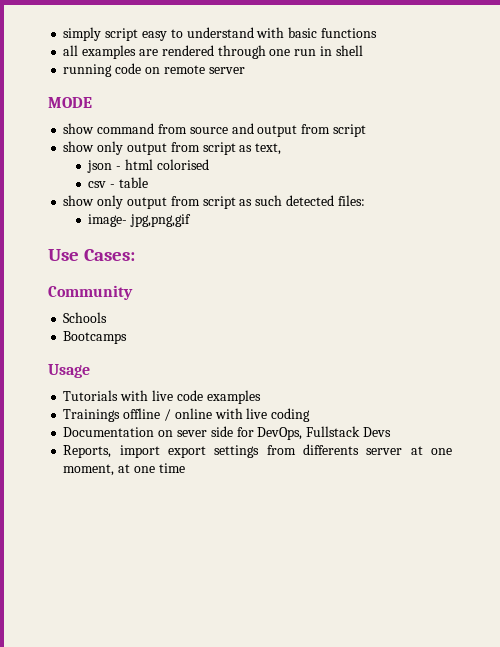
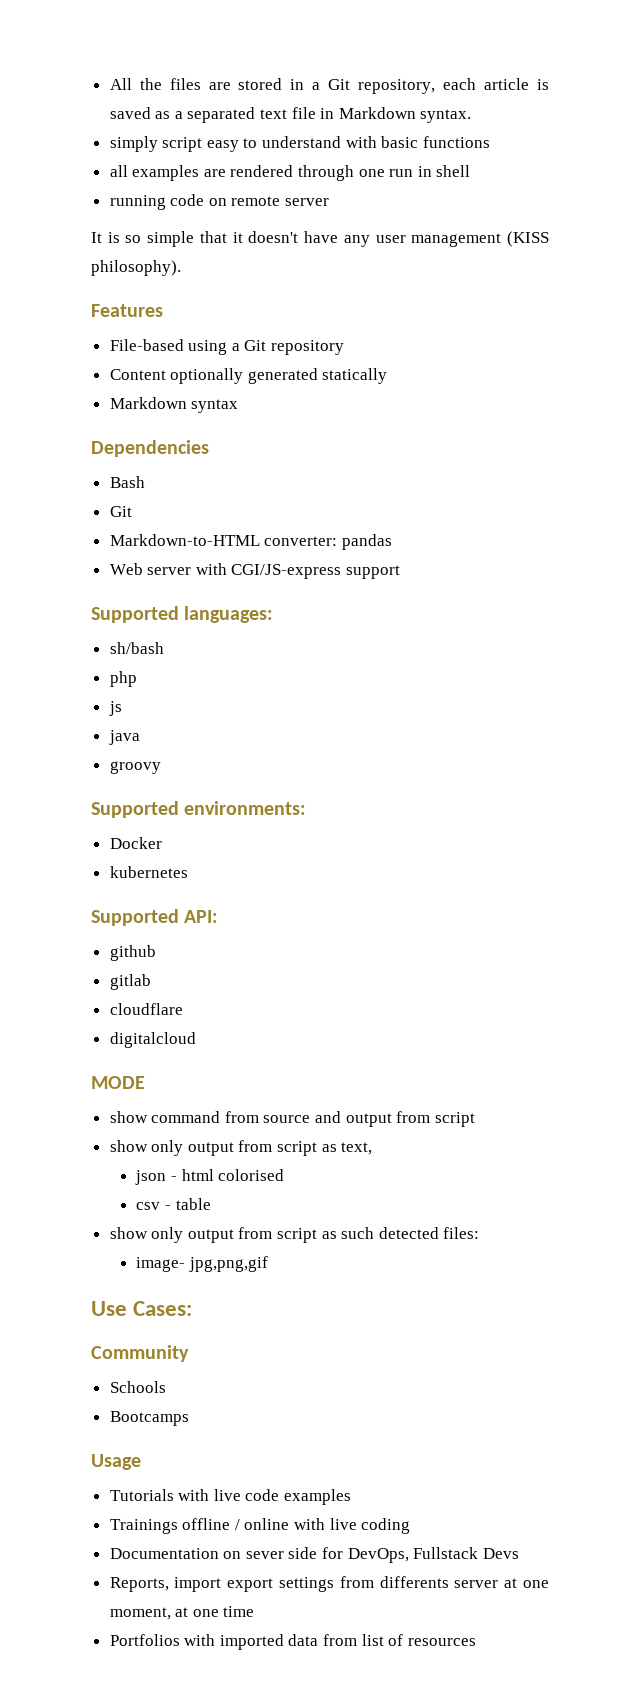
(63, 34) none -> [109,78,549,94] [109,107,472,123] All the files are stored in a Git repository, each article is saved as a separated text file in Markdown syntax. //
(245, 70) none -> [91,231,549,247] [91,260,181,276] [91,304,163,317] [109,339,345,355] [109,368,388,384] [109,397,239,413] [91,440,209,457] [109,476,145,488] [109,506,132,517] [109,534,392,550] [109,563,401,579] [91,606,274,623] [109,642,164,654] [109,671,137,687] [108,701,122,716] [108,730,140,745] [109,761,161,774] [91,801,307,818] [109,837,162,849] [109,866,188,878] [91,909,219,926] [109,945,156,961] [109,974,151,990] [109,1003,183,1015] [109,1032,196,1048] // It is so simple that it doesn't have any user management (KISS philosophy). // Features // File-based using a Git repository // Content optionally generated statically // Markdown syntax // Dependencies // Bash // Git // Markdown-to-HTML converter: pandas // Web server with CGI/JS-express support // Supported languages: // sh/bash // php // js // java // groovy // Supported environments: // Docker // kubernetes // Supported API: // github // gitlab // cloudflare // digitalcloud
(185, 468) none -> [109,1634,476,1650] // Portfolios with imported data from list of resources

